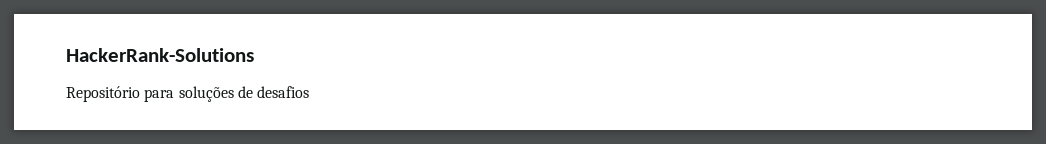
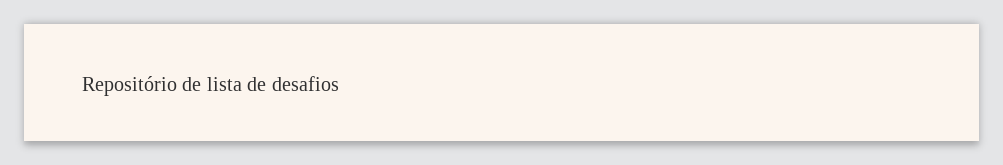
[66,48,254,62] [66,86,234,102] HackerRank-Solutions // Repositório para soluções -> [82,76,242,96] Repositório de lista

